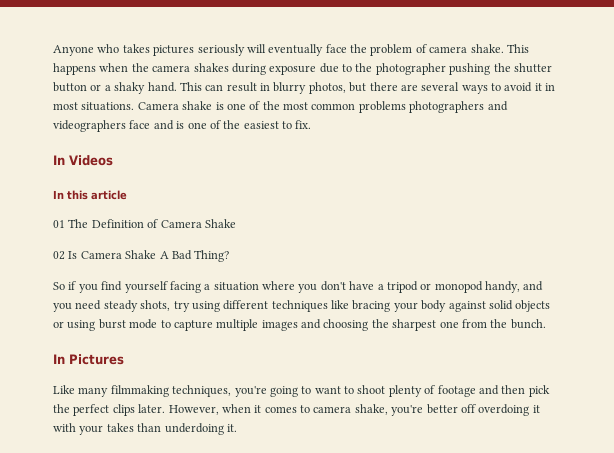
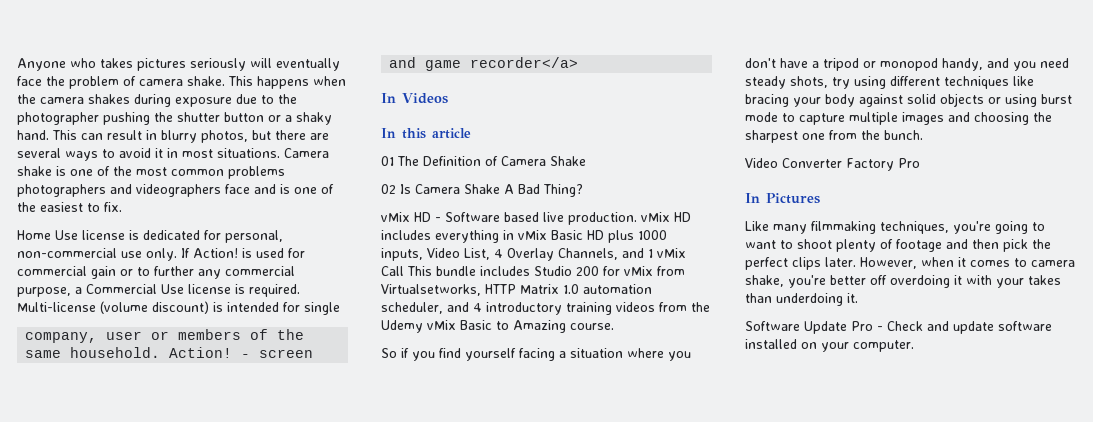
(312, 124) none -> [17,230,283,243] [17,248,305,261] [17,266,295,279] [17,284,300,297] [17,301,340,315] [25,329,305,343] [25,347,314,358] [389,57,579,71] // Home Use license is dedicated for personal, non-commercial use only. If Action! is used for commercial gain or to further any commercial purpose, a Commercial Use license is required. Multi-license (volume discount) is intended for single // company, user or members of the same household. Action! - screen and game recorder</a>
(230, 256) none -> [381,212,691,225] [381,230,667,243] [381,248,686,261] [381,266,685,276] [381,284,652,296] [381,302,710,315] [381,320,614,333] // vMix HD - Software based live production. vMix HD includes everything in vMix Basic HD plus 1000 inputs, Video List, 4 Overlay Channels, and 1 vMix Call This bundle includes Studio 200 for vMix from Virtualsetworks, HTTP Matrix 1.0 automation scheduler, and 4 introductory training videos from the Udemy vMix Basic to Amazing course.
(546, 324) none -> [745,158,920,171] // Video Converter Factory Pro
(237, 428) none -> [745,321,1052,334] [745,339,914,352] // Software Update Pro - Check and update software installed on your computer.

